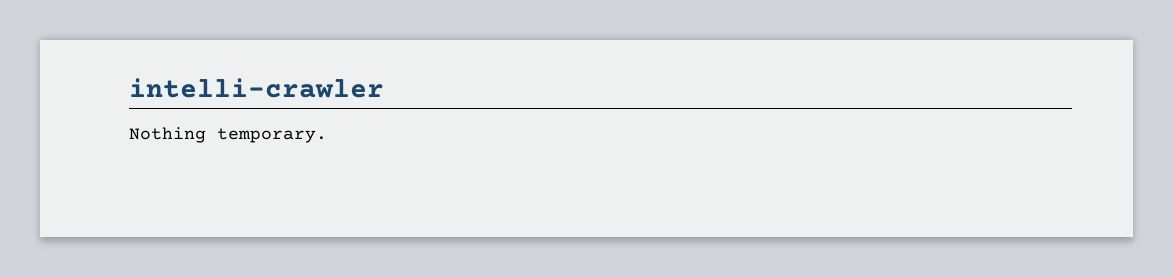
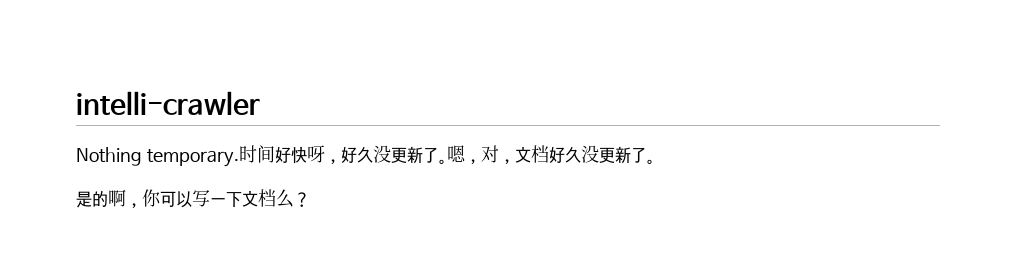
(327, 135) none -> [238,145,655,164] [76,189,310,208] 时间好快呀，好久没更新了。嗯，对，文档好久没更新了。 // 是的啊，你可以写一下文档么？

